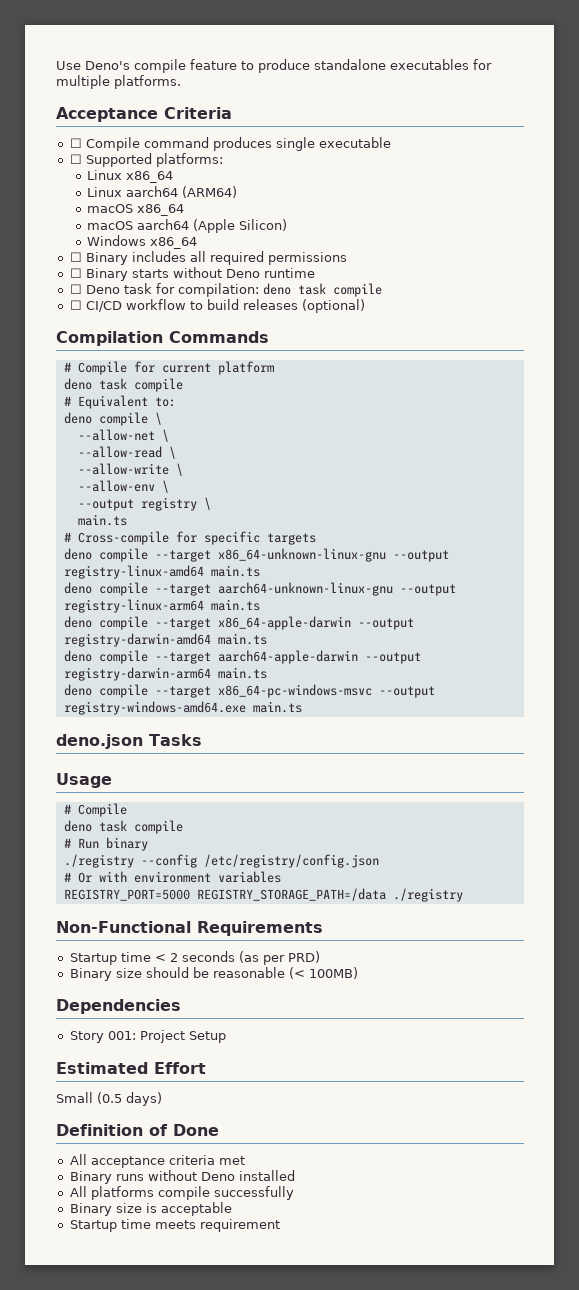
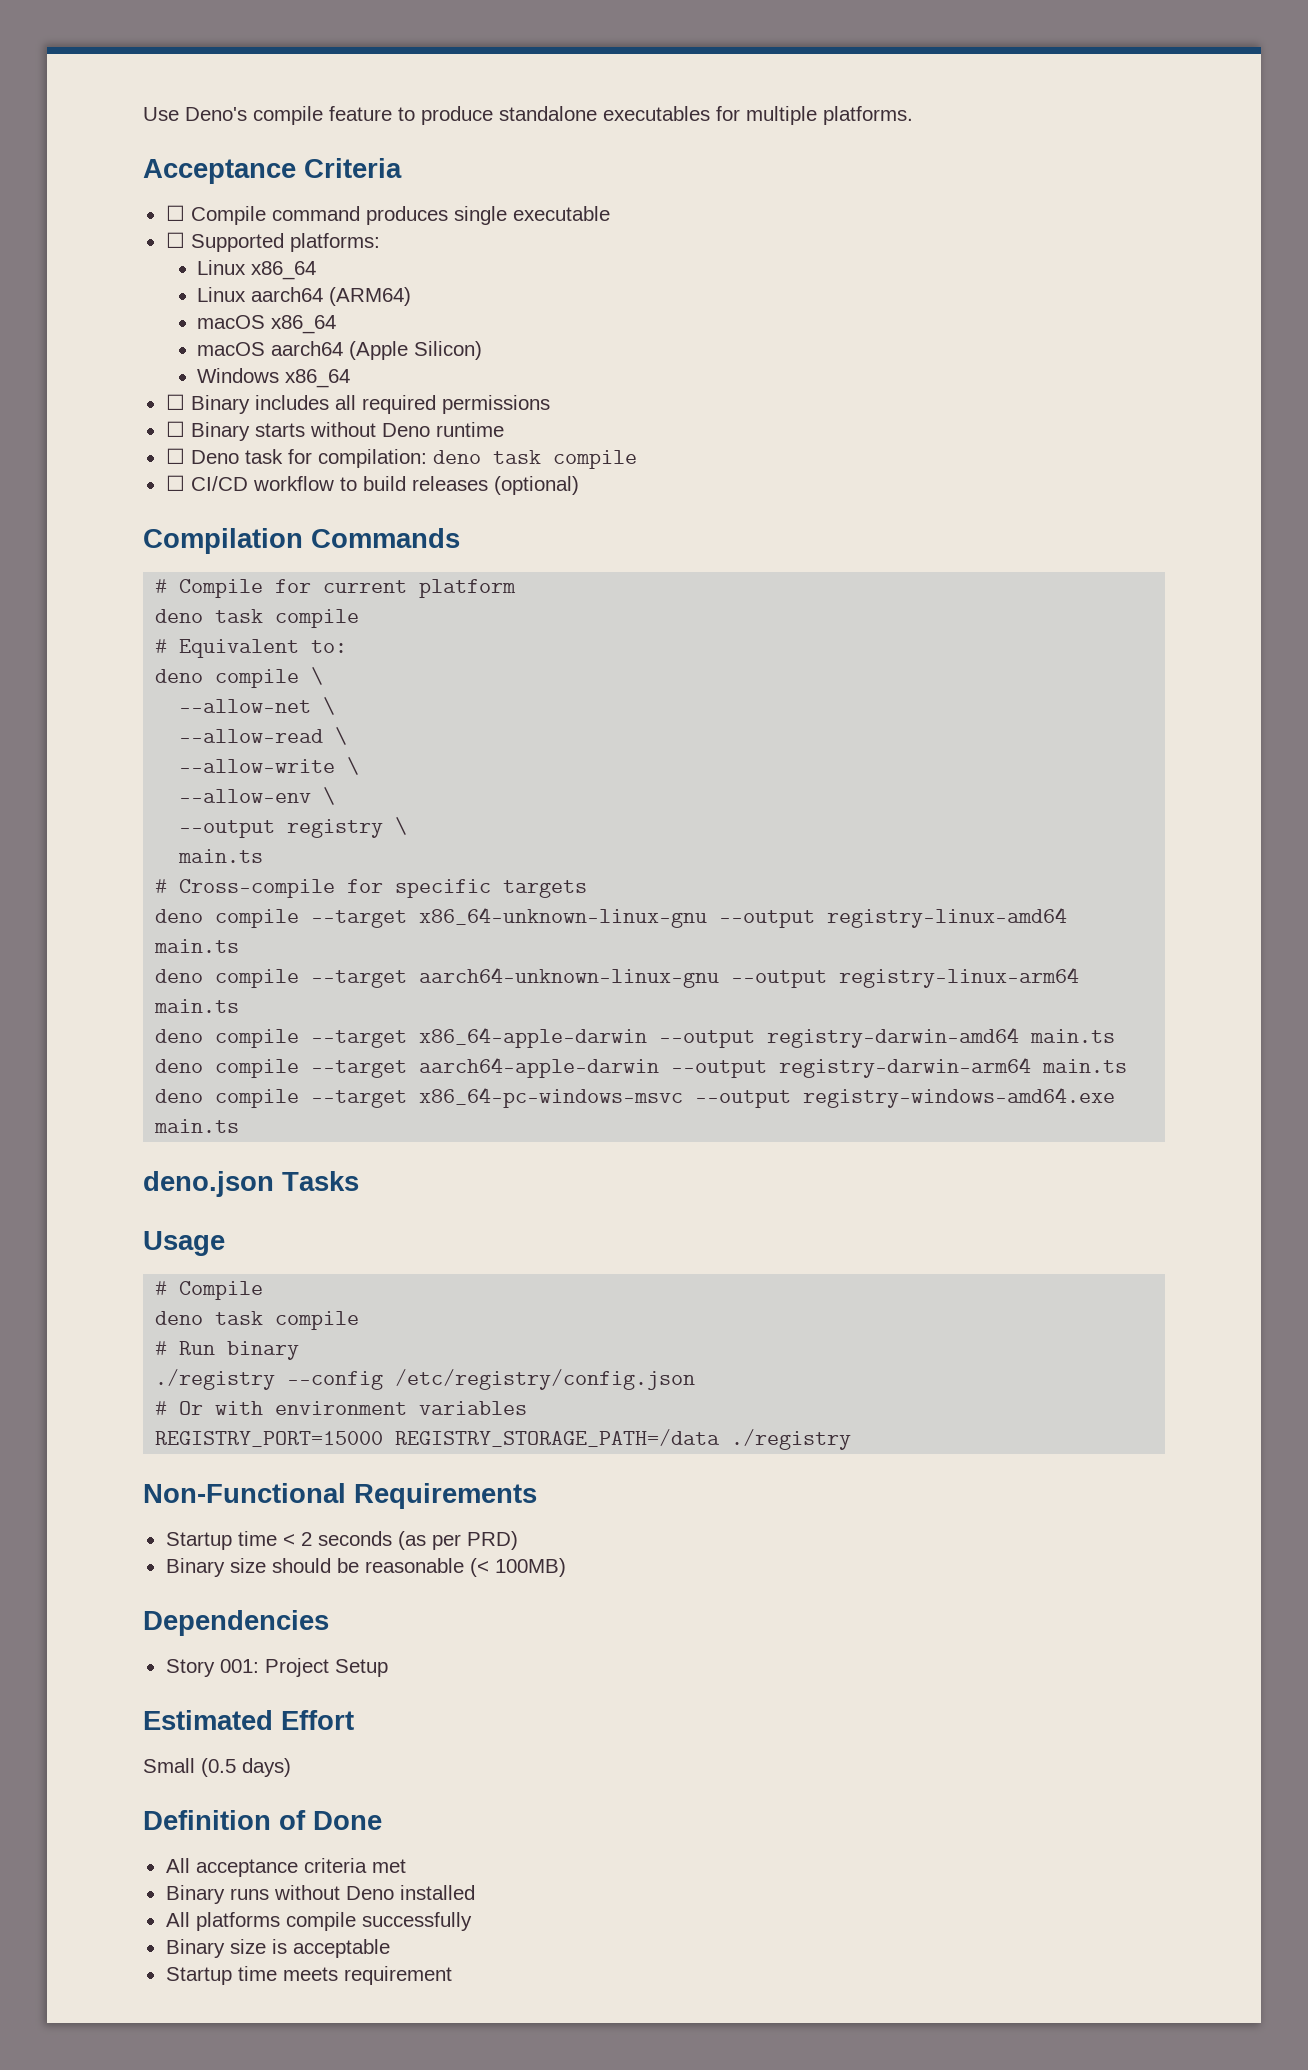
[63,889,190,901] REGISTRY_PORT=5000 -> [155,1431,384,1447] REGISTRY_PORT=15000

